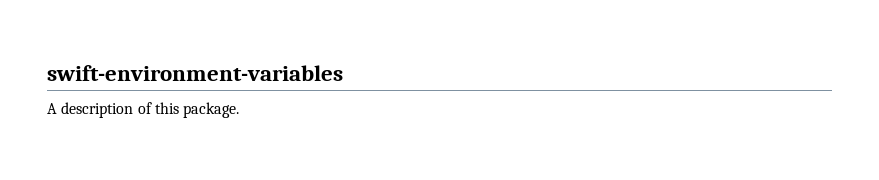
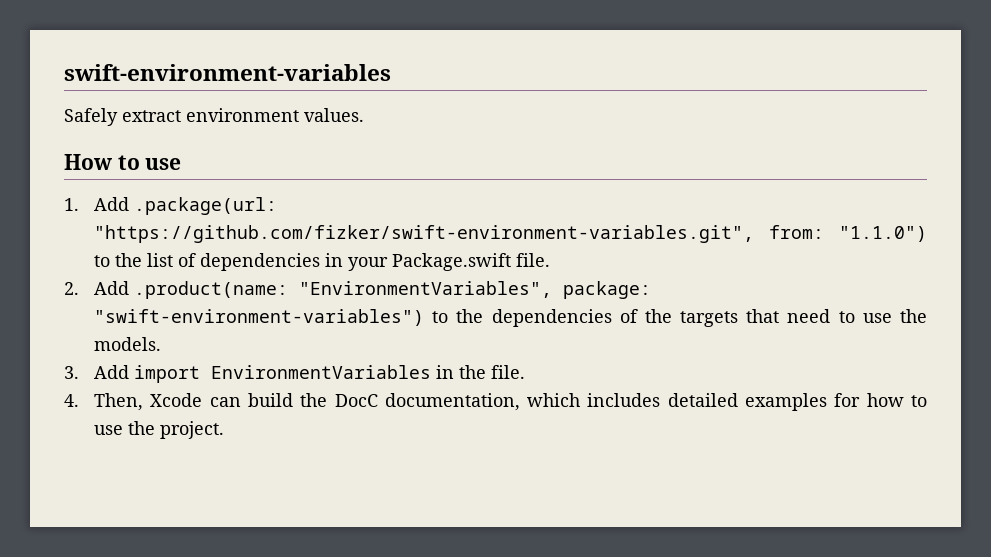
[47,102,240,118] A description of this package. -> [64,108,364,126] [64,154,182,170] [64,197,278,215] [94,225,927,243] [94,253,551,271] [64,281,652,299] [94,309,927,327] [94,337,162,351] [64,365,526,383] [64,393,927,411] [94,421,225,439] Safely extract environment values. // How to use // 1. Add .package(url: "https://github.com/fizker/swift-environment-variables.git", from: "1.1.0") to the list of dependencies in your Package.swift file. // 2. Add .product(name: "EnvironmentVariables", package: "swift-environment-variables") to the dependencies of the targets that need to use the models. // 3. Add import EnvironmentVariables in the file. // 4. Then, Xcode can build the DocC documentation, which includes detailed examples for how to use the project.

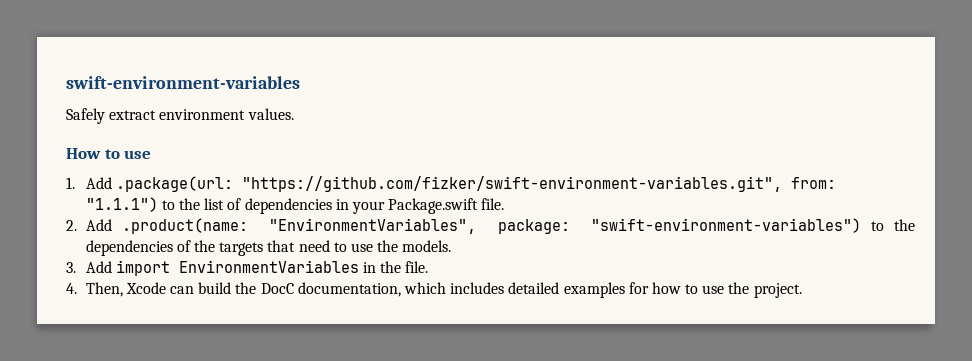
[839,226,927,242] "1.1.0") -> [85,197,158,212] "1.1.1")

